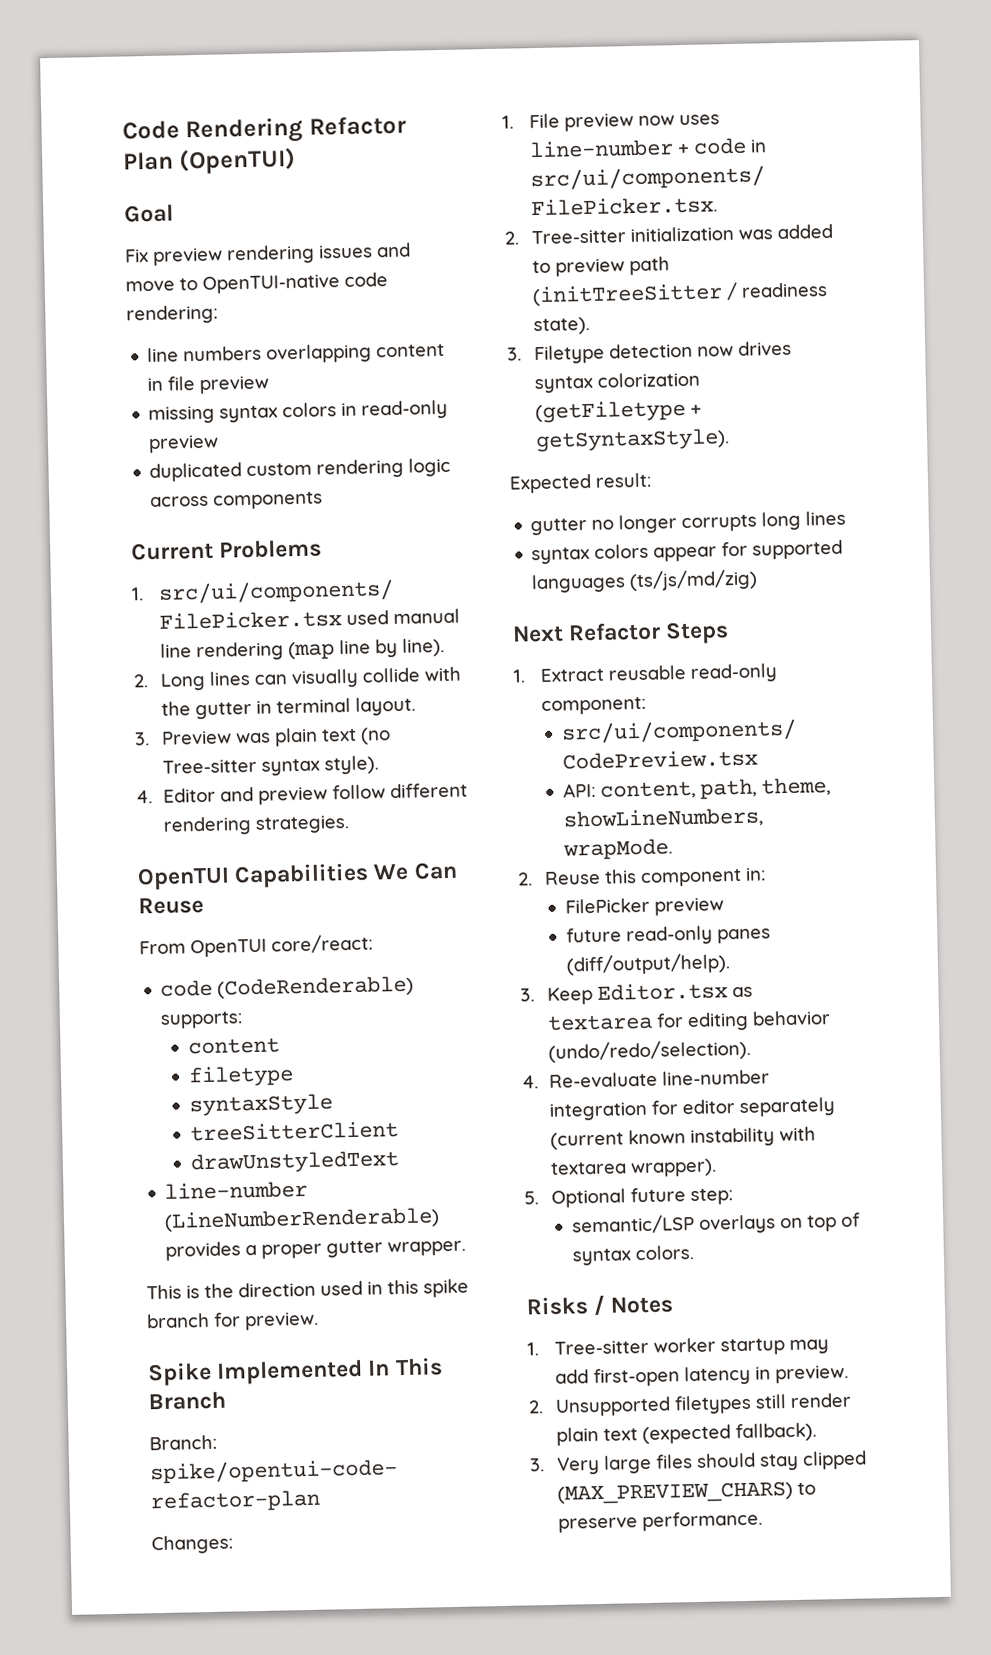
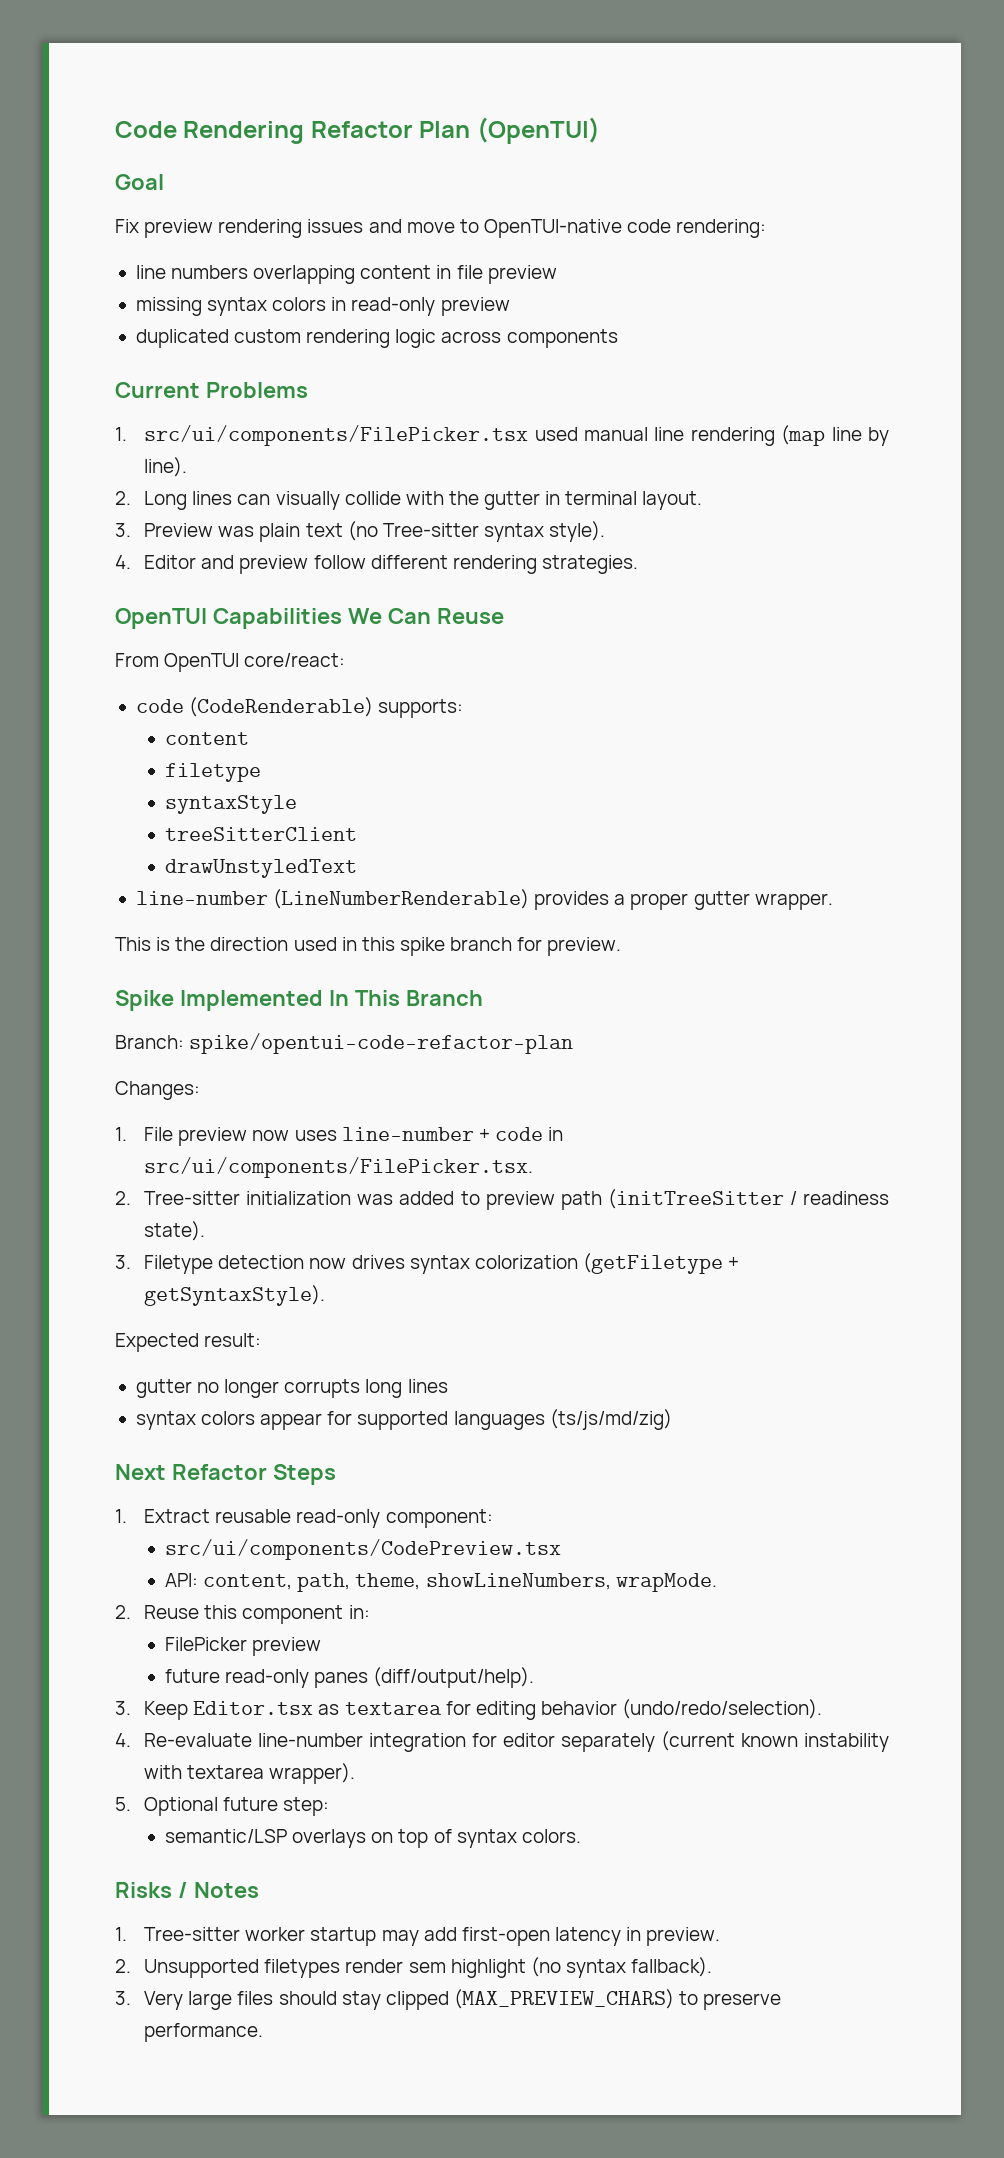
[754,1392,852,1409] [555,1424,731,1446] still render plain text (expected -> [345,1957,626,1978] render sem highlight (no syntax

